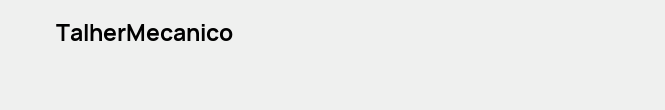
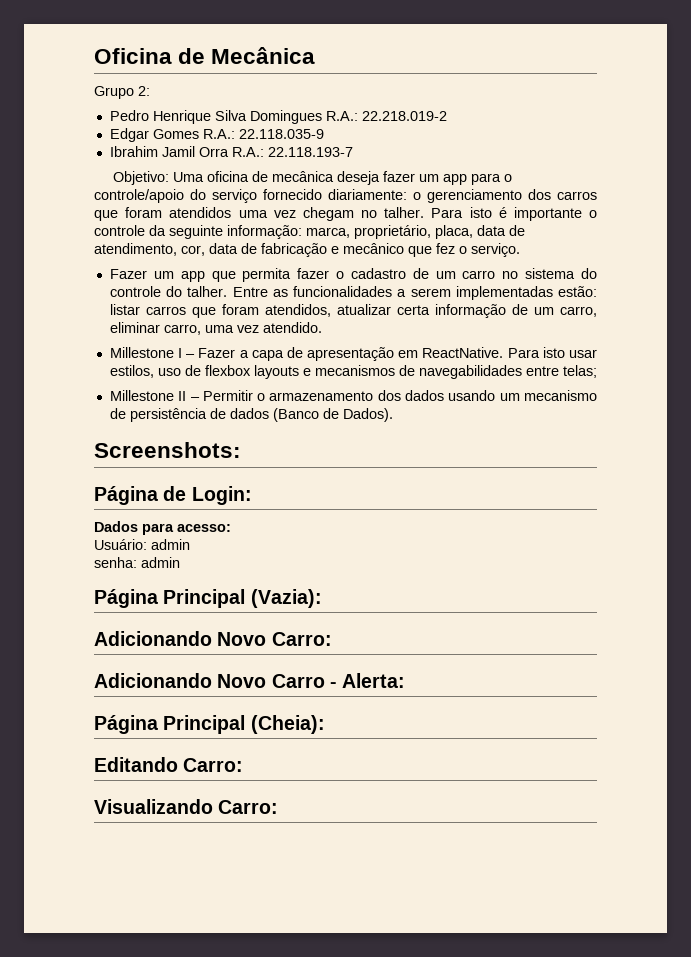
[56,24,233,41] TalherMecanico -> [94,47,316,64] [94,86,150,99] [109,110,447,124] [109,128,324,142] [109,146,353,157] [113,171,513,185] [94,189,597,203] [94,207,597,221] [94,225,525,239] [94,243,520,257] [109,268,598,282] [109,286,597,300] [109,304,597,318] [109,322,322,335] [109,347,598,361] [109,365,597,379] [109,390,597,401] [109,408,393,422] [94,442,241,458] [94,486,252,505] [94,521,231,535] [94,539,190,550] [94,557,180,568] [94,589,322,608] [94,631,332,646] [94,673,406,688] [94,715,325,734] [94,757,244,772] [94,799,279,814] Oficina de Mecânica // Grupo 2: // Pedro Henrique Silva Domingues R.A.: 22.218.019-2 // Edgar Gomes R.A.: 22.118.035-9 // Ibrahim Jamil Orra R.A.: 22.118.193-7 // Objetivo: Uma oficina de mecânica deseja fazer um app para o controle/apoio do serviço fornecido diariamente: o gerenciamento dos carros que foram atendidos uma vez chegam no talher. Para isto é importante o controle da seguinte informação: marca, proprietário, placa, data de atendimento, cor, data de fabricação e mecânico que fez o serviço. // Fazer um app que permita fazer o cadastro de um carro no sistema do controle do talher. Entre as funcionalidades a serem implementadas estão: listar carros que foram atendidos, atualizar certa informação de um carro, eliminar carro, uma vez atendido. // Millestone I – Fazer a capa de apresentação em ReactNative. Para isto usar estilos, uso de flexbox layouts e mecanismos de navegabilidades entre telas; // Millestone II – Permitir o armazenamento dos dados usando um mecanismo de persistência de dados (Banco de Dados). // Screenshots: // Página de Login: // Dados para acesso: // Usuário: admin // senha: admin // Página Principal (Vazia): // Adicionando Novo Carro: // Adicionando Novo Carro - Alerta: // Página Principal (Cheia): // Editando Carro: // Visualizando Carro:

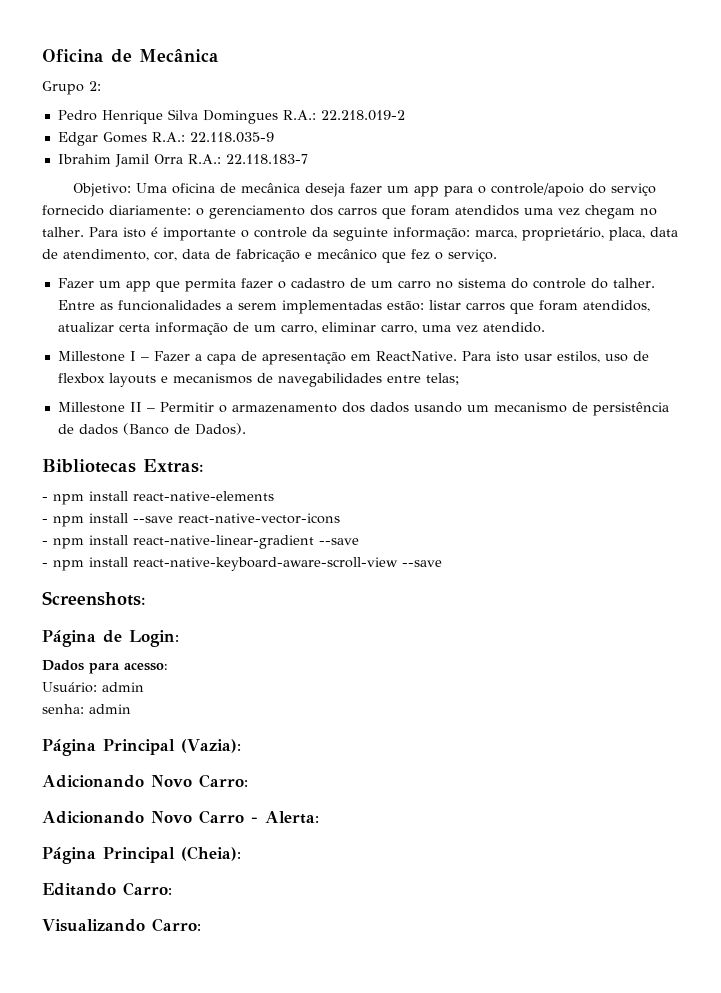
[267,147,353,157] 22.118.193-7 -> [225,154,308,164] 22.118.183-7
(393, 415) none -> [42,459,204,473] [42,491,274,505] [42,513,340,527] [42,535,359,549] [42,557,442,571] // Bibliotecas Extras: // - npm install react-native-elements // - npm install --save react-native-vector-icons // - npm install react-native-linear-gradient --save // - npm install react-native-keyboard-aware-scroll-view --save

